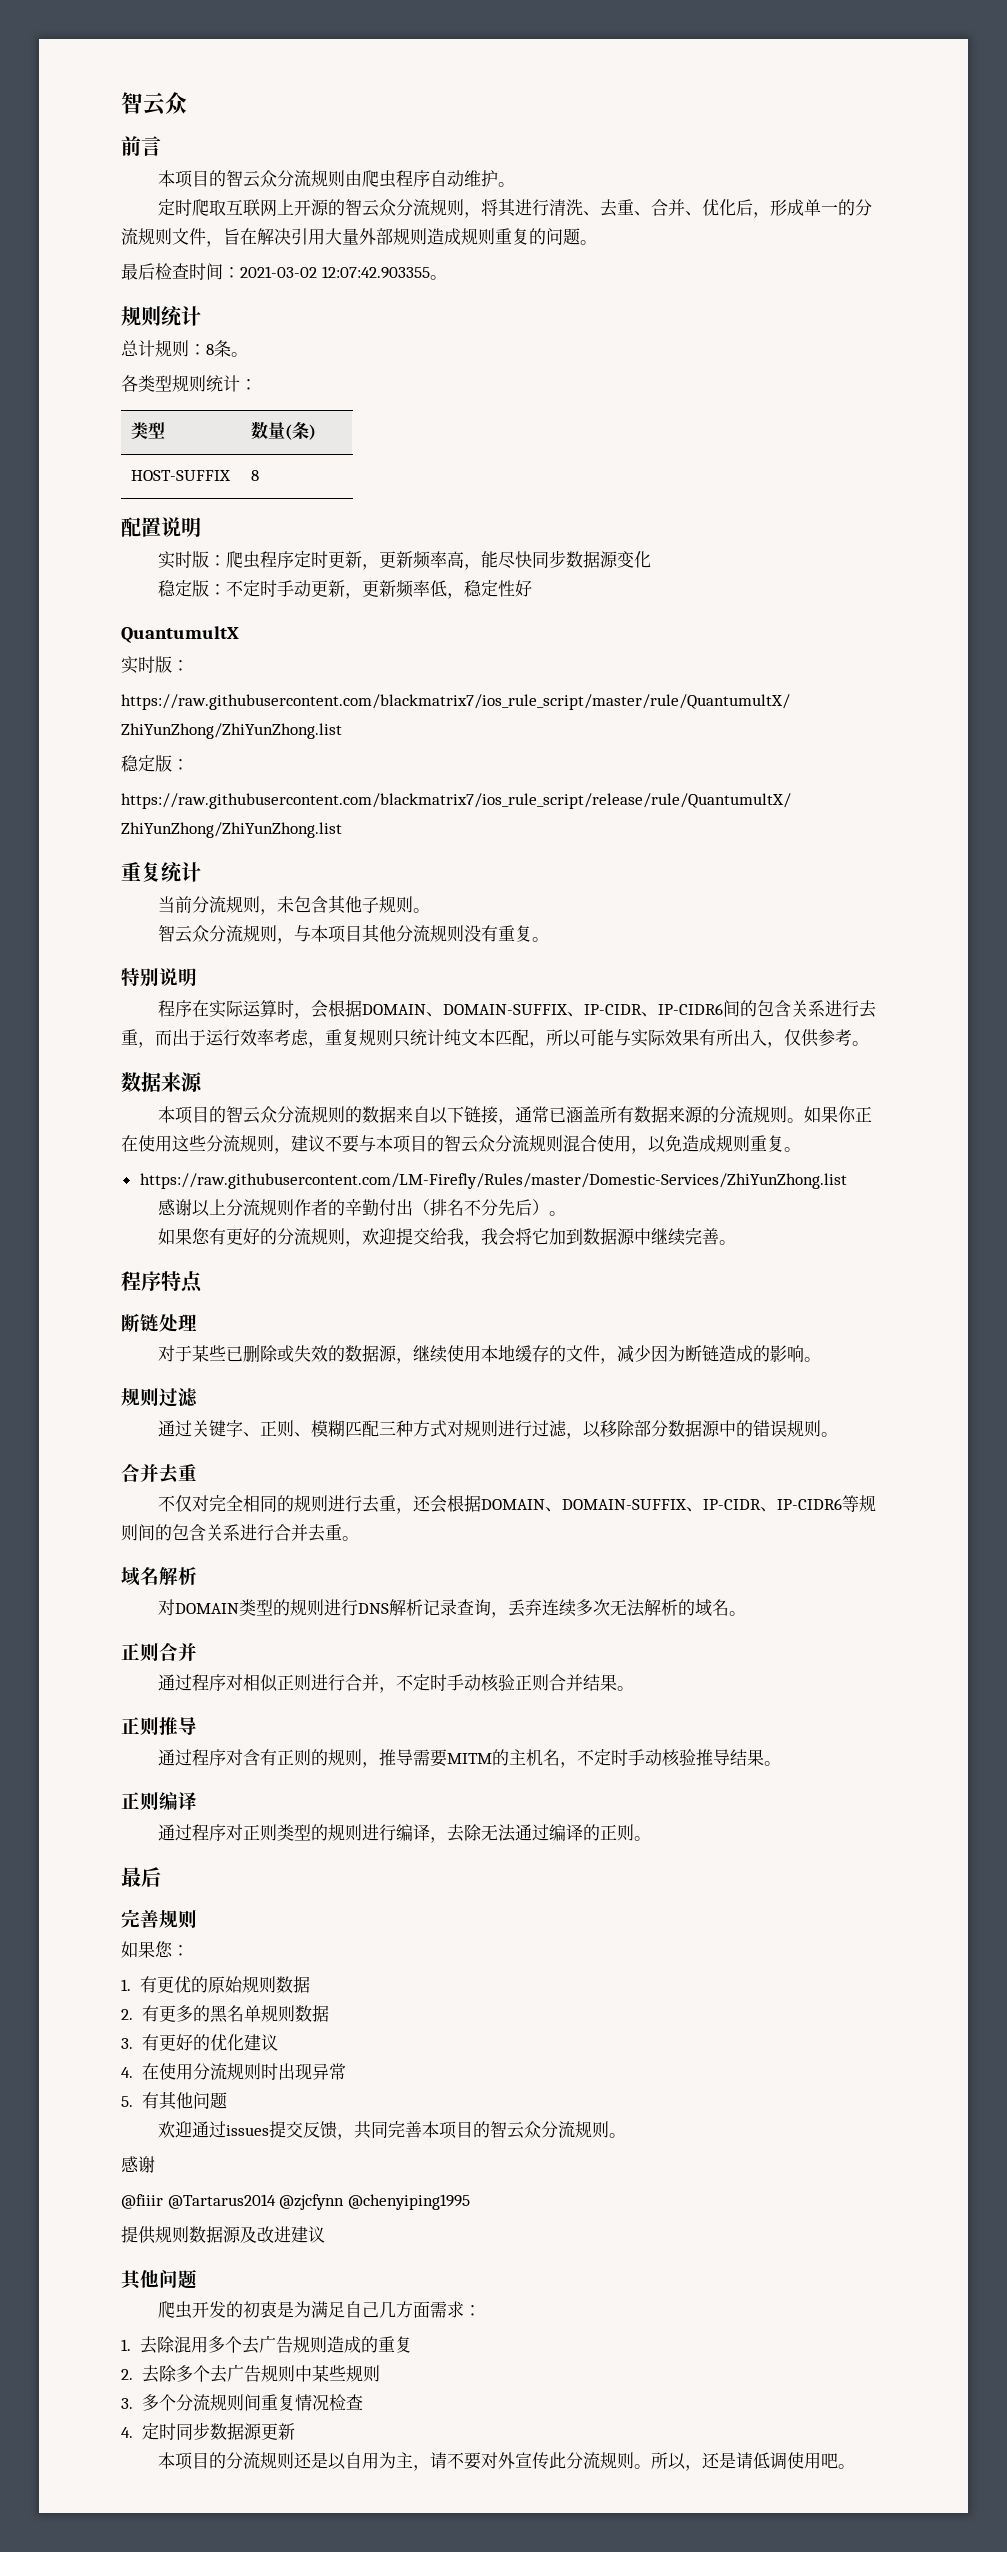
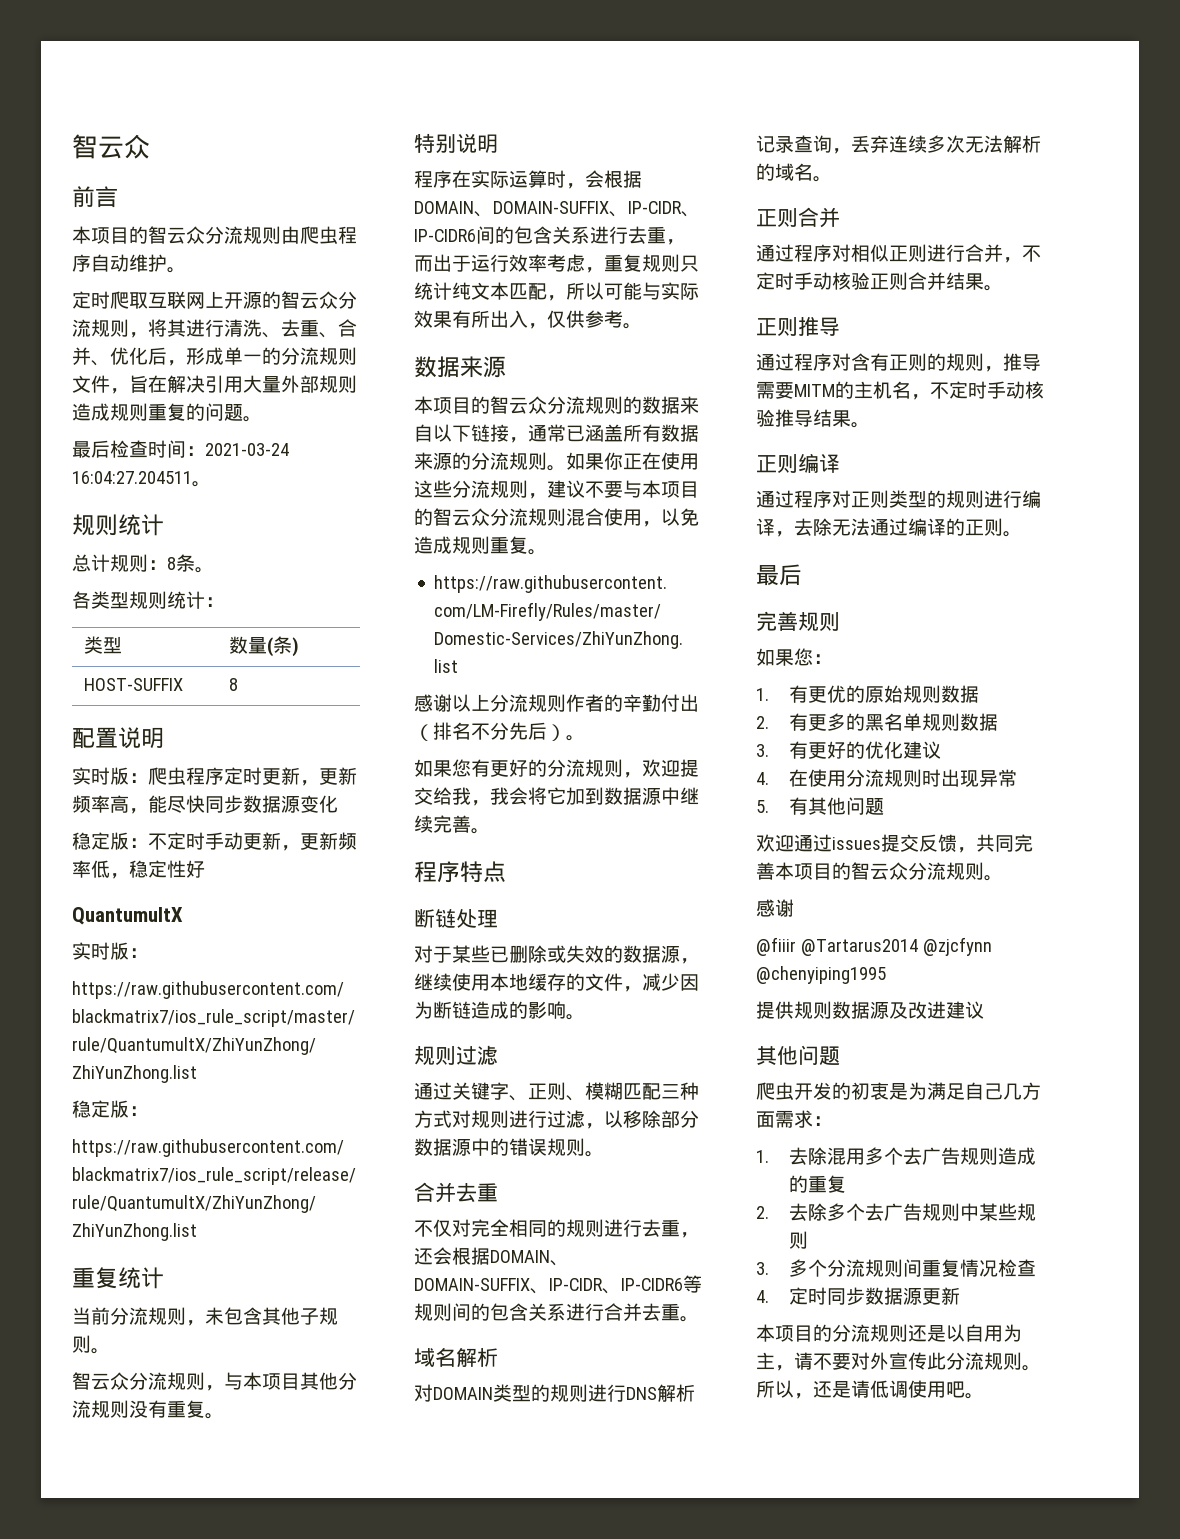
[240,266,430,279] 2021-03-02 12:07:42.903355 -> [205,443,289,456] [72,471,192,484] 2021-03-24 16:04:27.204511

